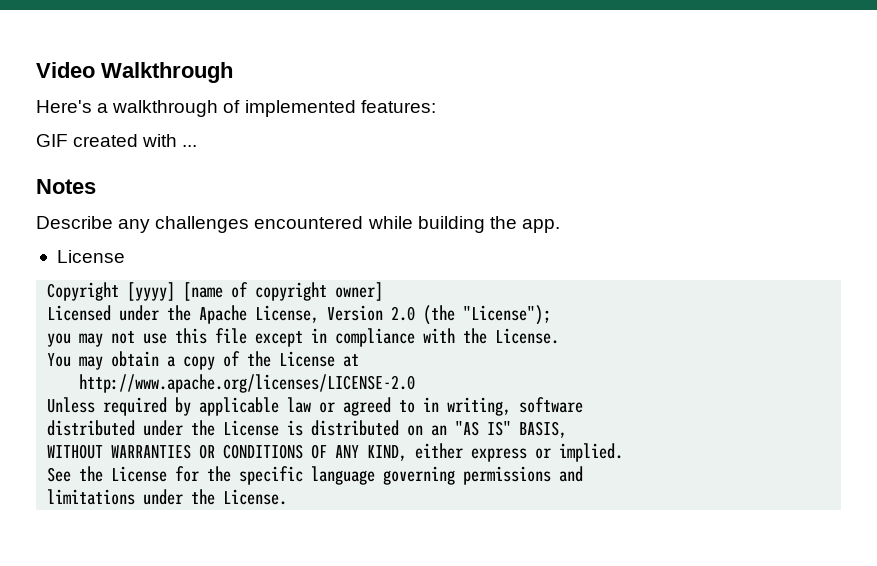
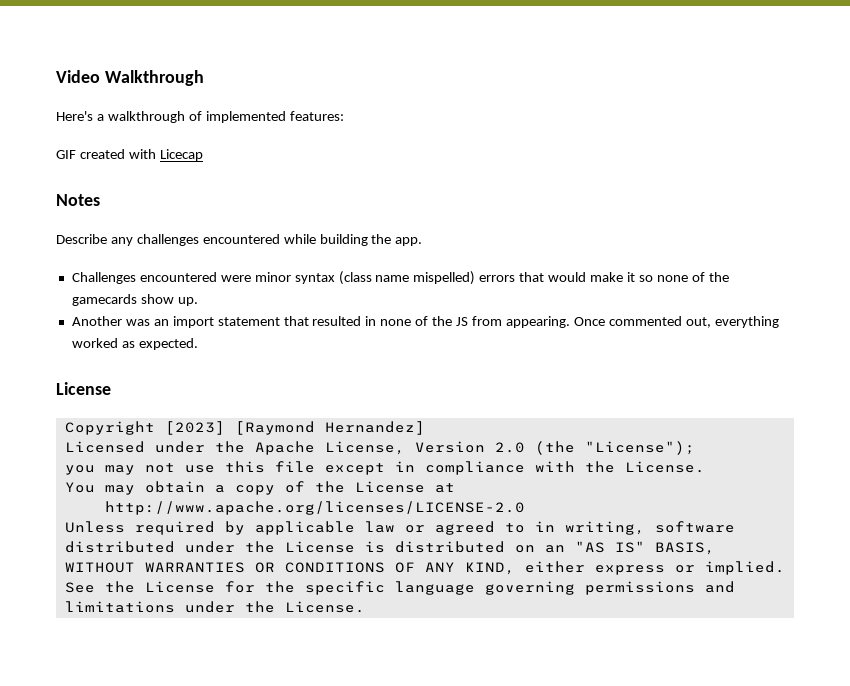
[182,145,198,147] ... -> [159,149,203,161] Licecap
[56,250,125,263] [47,282,384,301] License // Copyright [yyyy] [name of copyright owner] -> [71,271,729,285] [71,294,198,306] [71,316,779,328] [71,338,198,350] [56,382,111,395] [64,421,425,435] Challenges encountered were minor syntax (class name mispelled) errors that would make it so none of the gamecards show up. // Another was an import statement that resulted in none of the JS from appearing. Once commented out, everything worked as expected. // License // Copyright [2023] [Raymond Hernandez]

